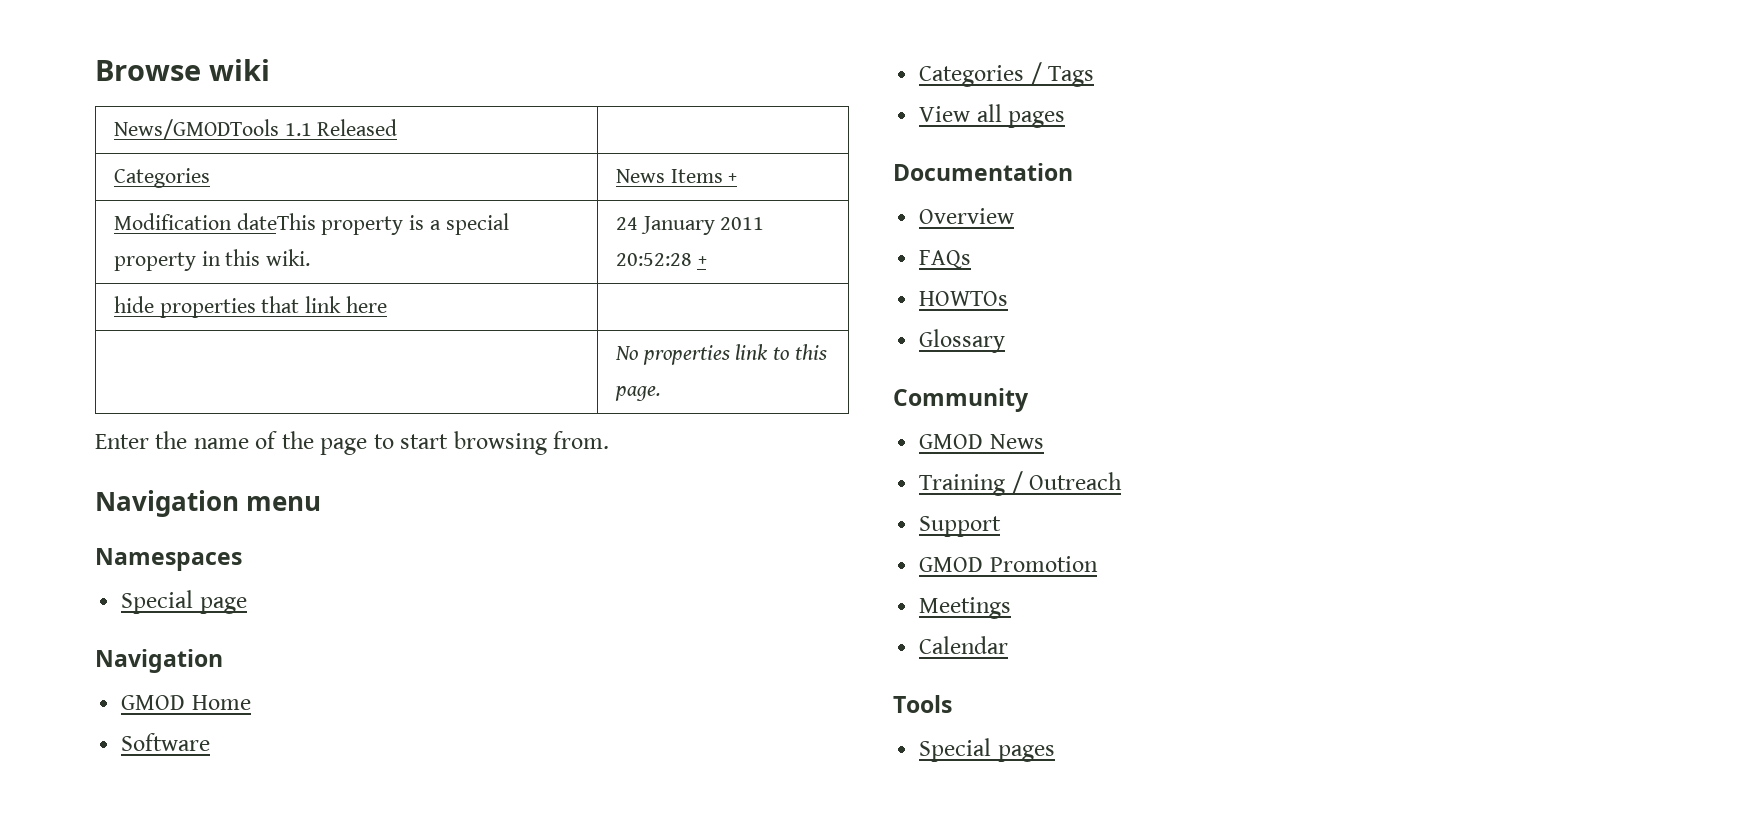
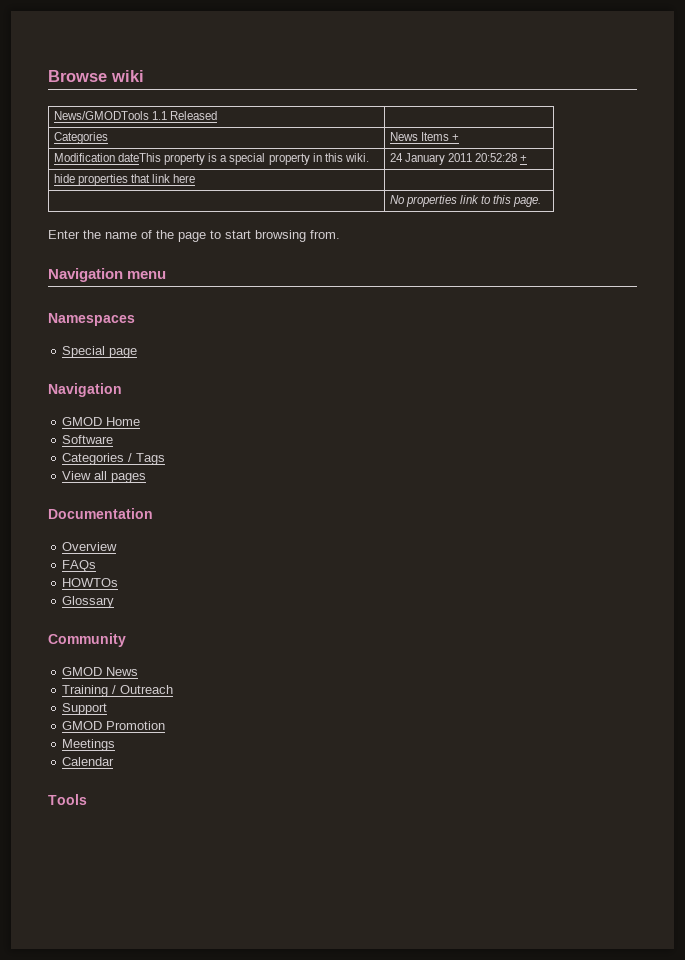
[919,738,1055,762] // Special pages -> (87, 799) none

